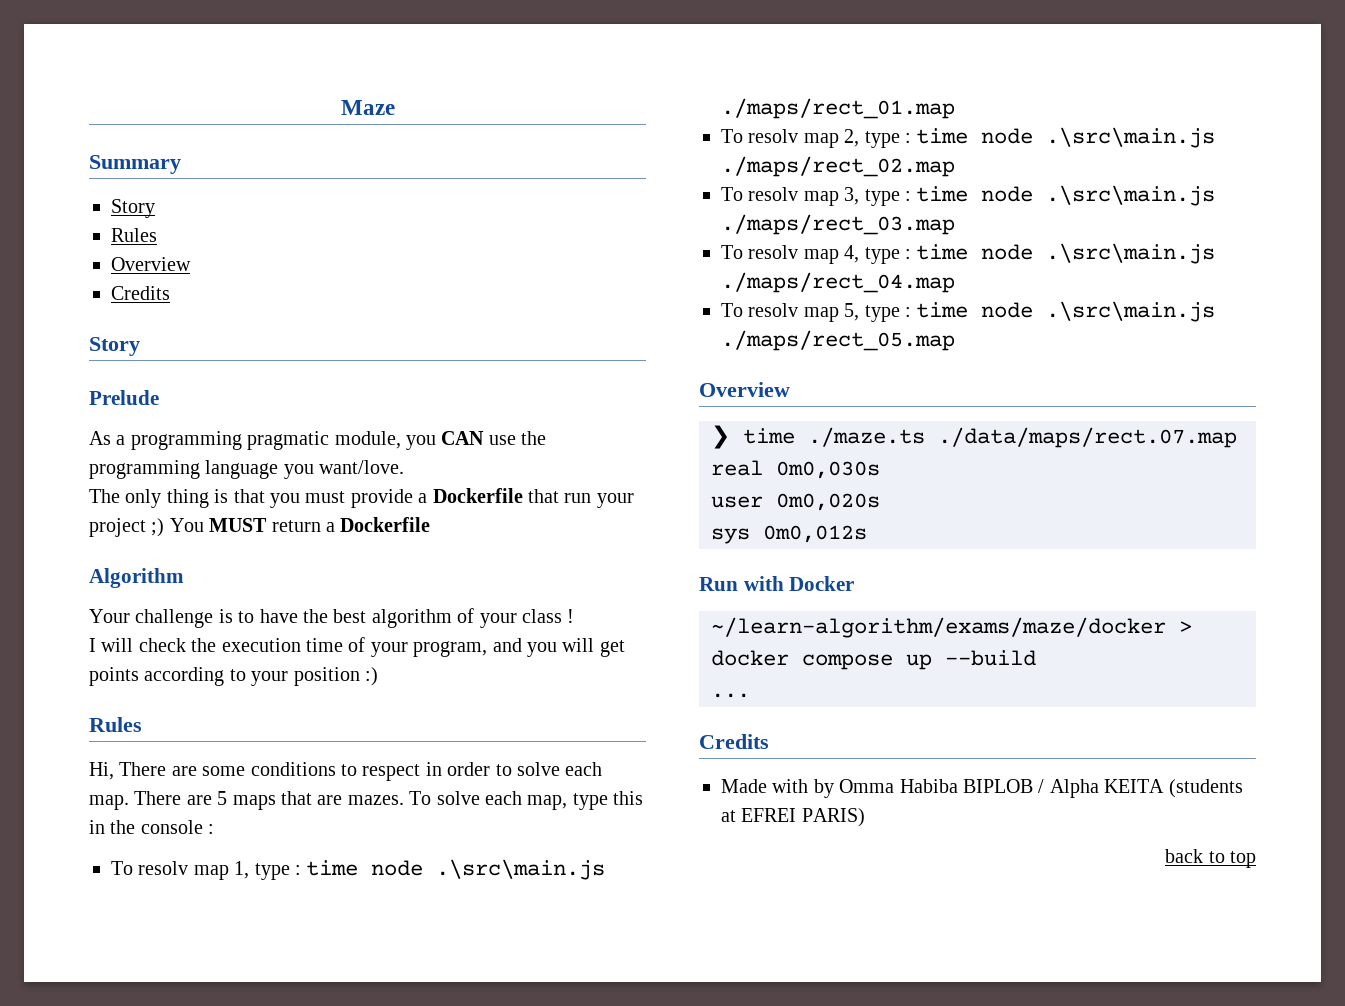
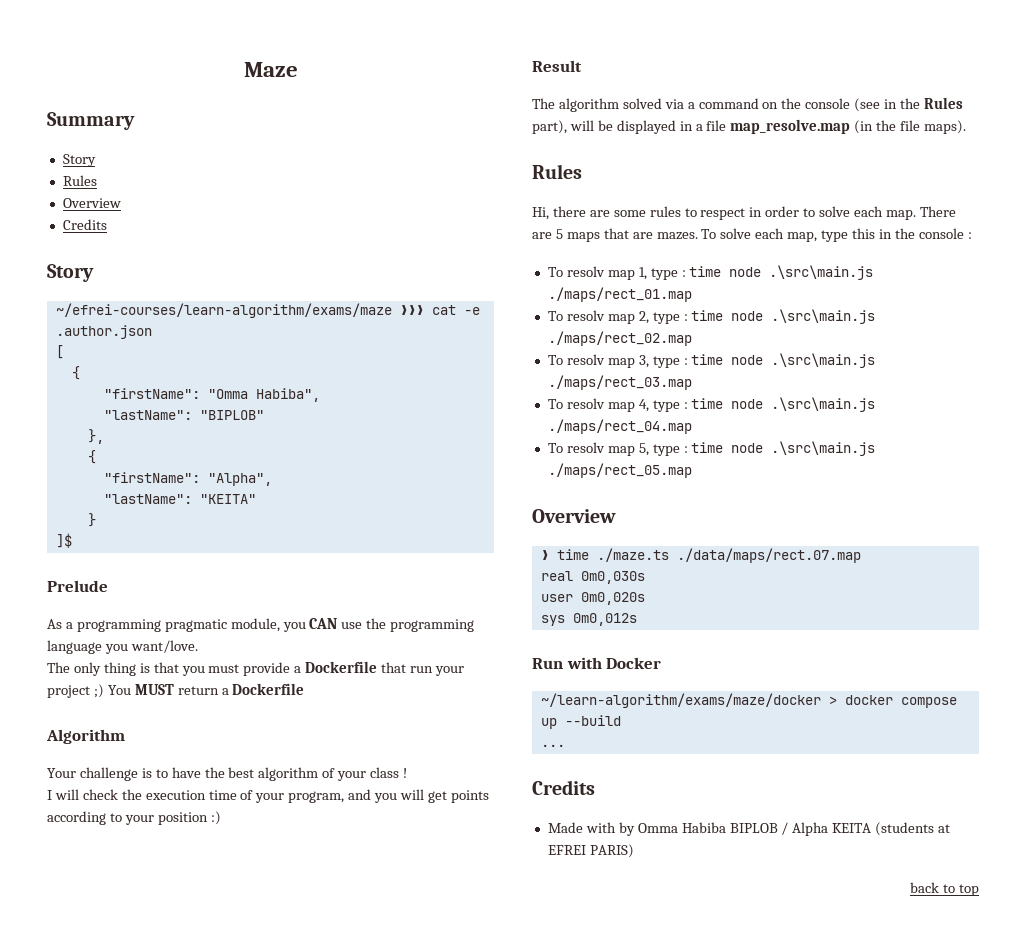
(140, 346) none -> [55,303,480,318] [55,325,152,339] [55,345,64,359] [71,366,80,380] [103,388,320,402] [103,410,264,420] [87,429,104,444] [87,450,96,464] [103,472,272,486] [103,494,256,504] [87,513,96,527] [55,533,72,548] // ~/efrei-courses/learn-algorithm/exams/maze ❯❯❯ cat -e .author.json // [ // { // "firstName": "Omma Habiba", // "lastName": "BIPLOB" // }, // { // "firstName": "Alpha", // "lastName": "KEITA" // } // ]$
(378, 676) none -> [532,60,582,72] [532,97,963,112] [532,119,967,134] // Result // The algorithm solved via a command on the console (see in the Rules part), will be displayed in a file map_resolve.map (in the file maps).
[119,762,167,776] There -> [552,206,586,217] there
[250,762,336,776] conditions -> [649,206,681,217] rules

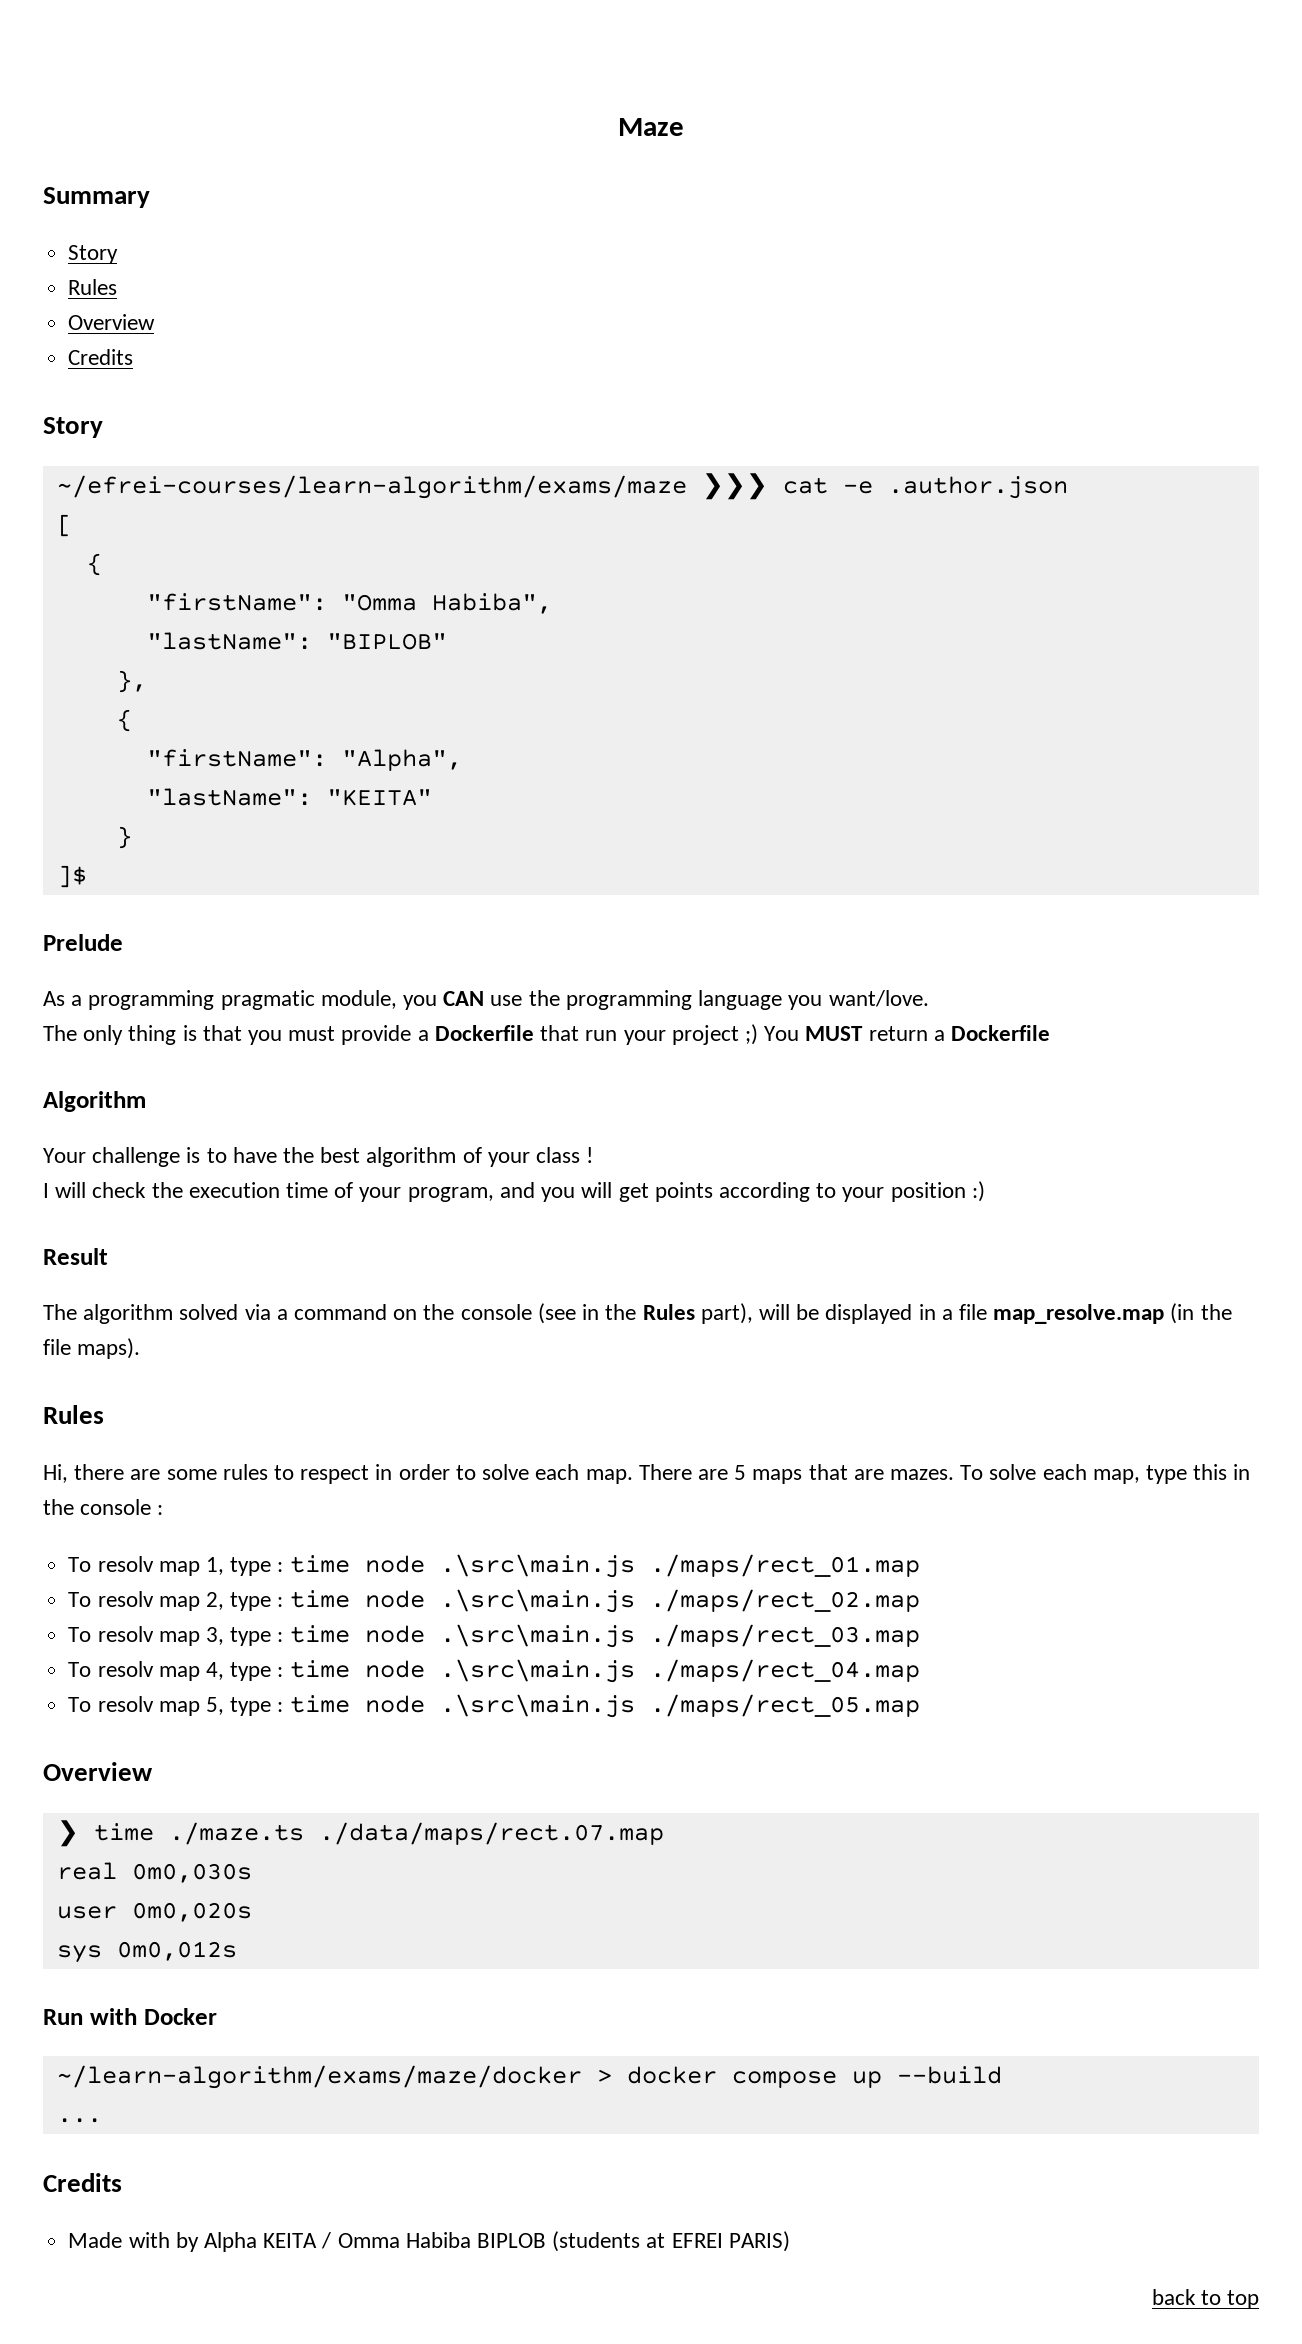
[637,822,872,836] Omma Habiba BIPLOB / Alpha KEITA -> [203,2232,546,2252] Alpha KEITA / Omma Habiba BIPLOB

